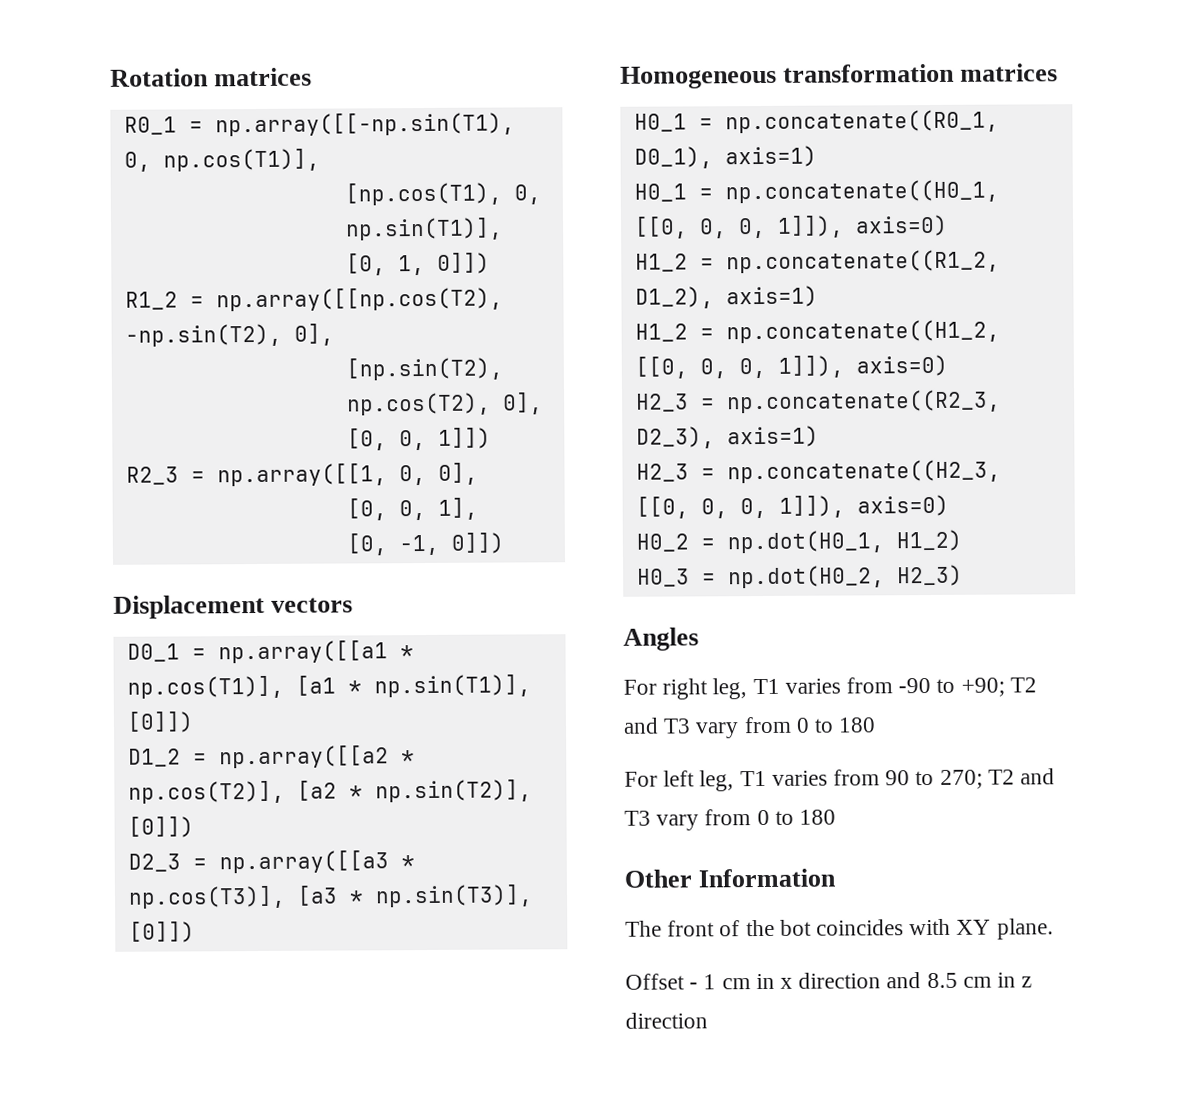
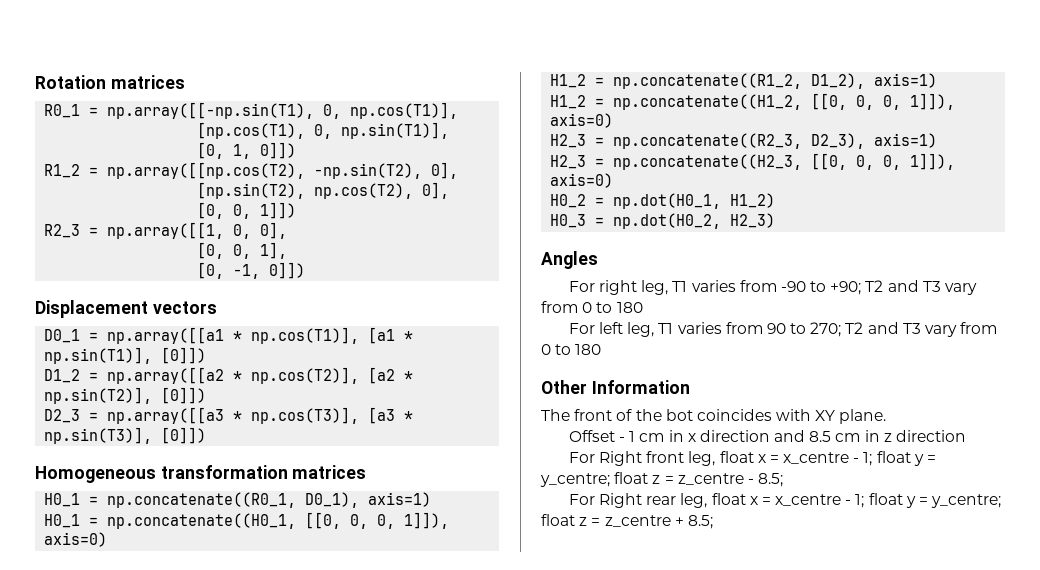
(708, 1020) none -> [568,451,937,466] [540,472,784,487] [568,493,1002,508] [541,514,713,529] // For Right front leg, float x = x_centre - 1; float y = y_centre; float z = z_centre - 8.5; // For Right rear leg, float x = x_centre - 1; float y = y_centre; float z = z_centre + 8.5;

